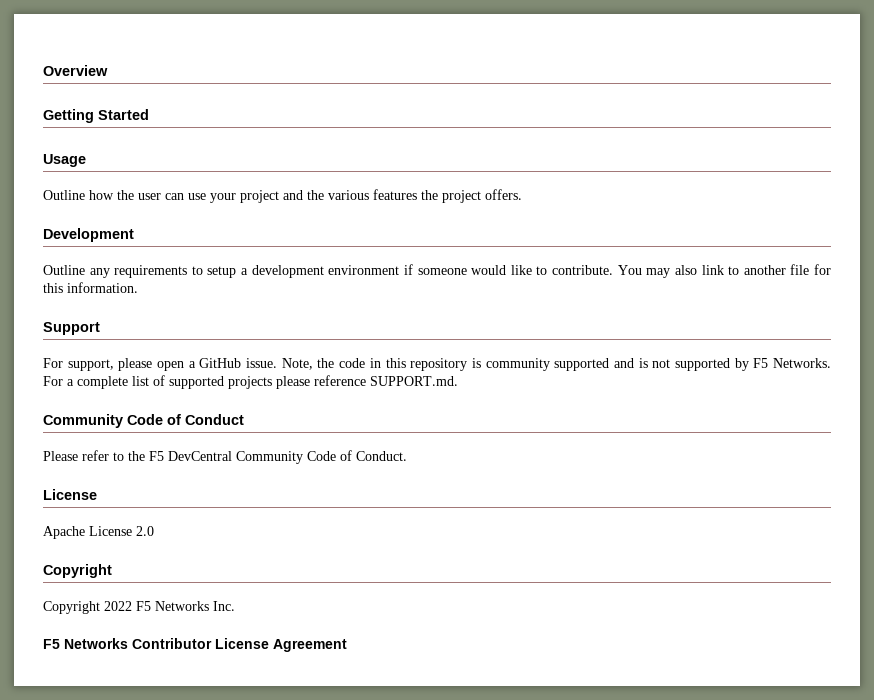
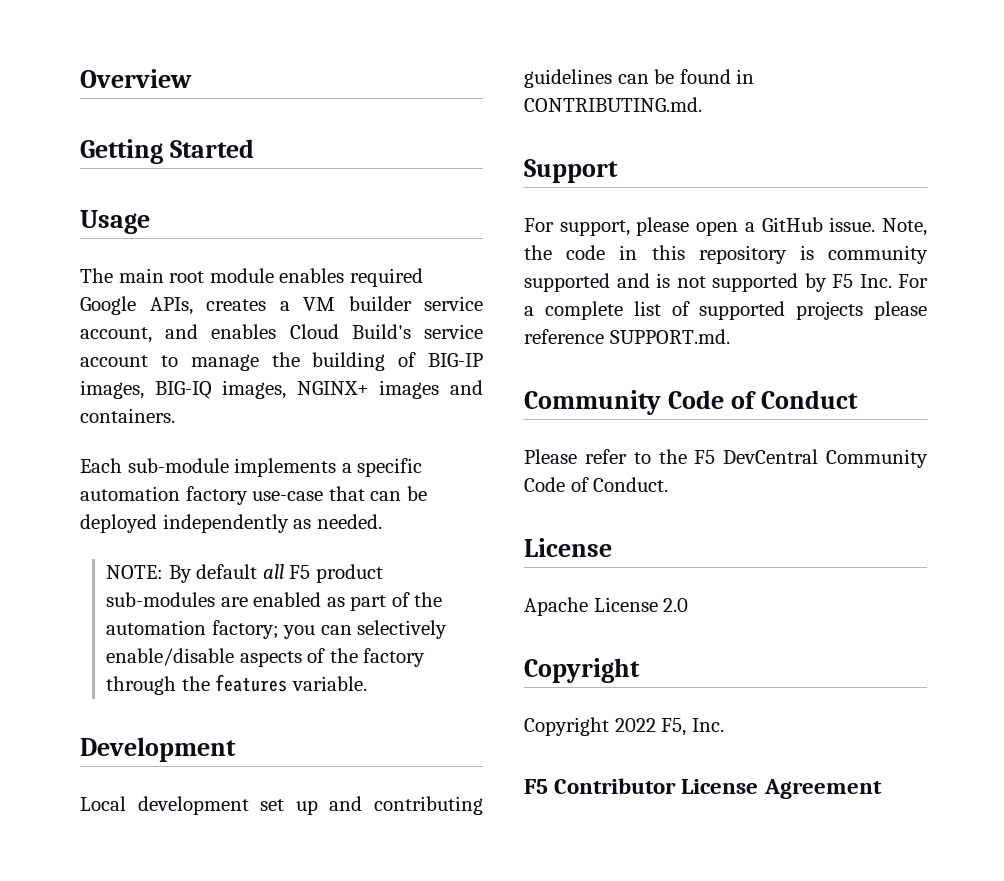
[43,189,522,203] [43,228,134,242] [43,264,831,278] [43,282,138,293] Outline how the user can use your project and the various features the project offers. // Development // Outline any requirements to setup a development environment if someone would like to contribute. You may also link to another file for this information. -> [80,268,423,287] [80,296,483,315] [80,324,483,343] [80,352,483,371] [80,380,484,399] [80,408,175,423] [80,458,423,477] [80,486,427,505] [80,514,382,533] [106,564,383,583] [106,592,443,611] [106,620,448,639] [106,648,426,667] [106,674,367,695] [80,737,236,762] [80,796,483,815] [524,69,755,88] [524,97,702,112] The main root module enables required Google APIs, creates a VM builder service account, and enables Cloud Build's service account to manage the building of BIG-IP images, BIG-IQ images, NGINX+ images and containers. // Each sub-module implements a specific automation factory use-case that can be deployed independently as needed. // NOTE: By default all F5 product sub-modules are enabled as part of the automation factory; you can selectively enable/disable aspects of the factory through the features variable. // Development // Local development set up and contributing guidelines can be found in CONTRIBUTING.md.
[772,358,831,368] Networks. -> [859,274,892,288] Inc.
[136,601,209,611] F5 Networks -> [661,718,687,736] F5,
[64,638,128,649] Networks -> (548, 786) none

